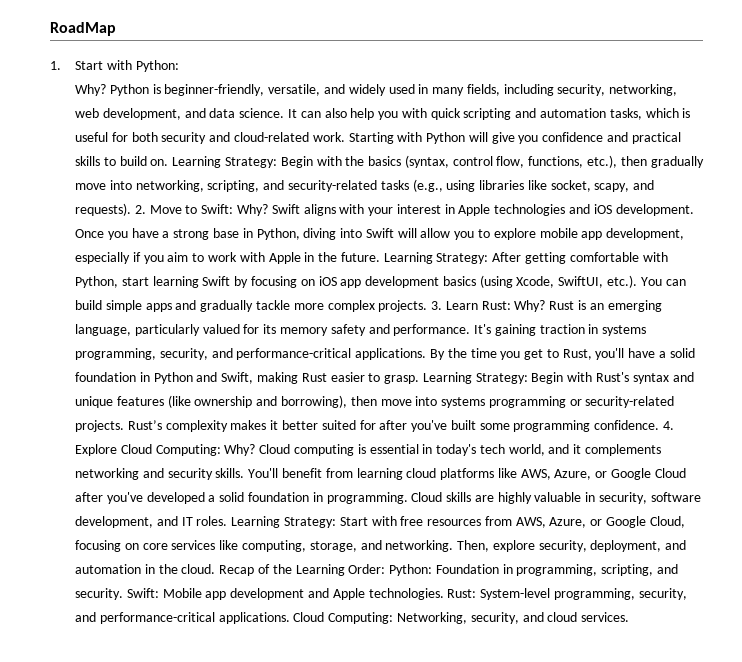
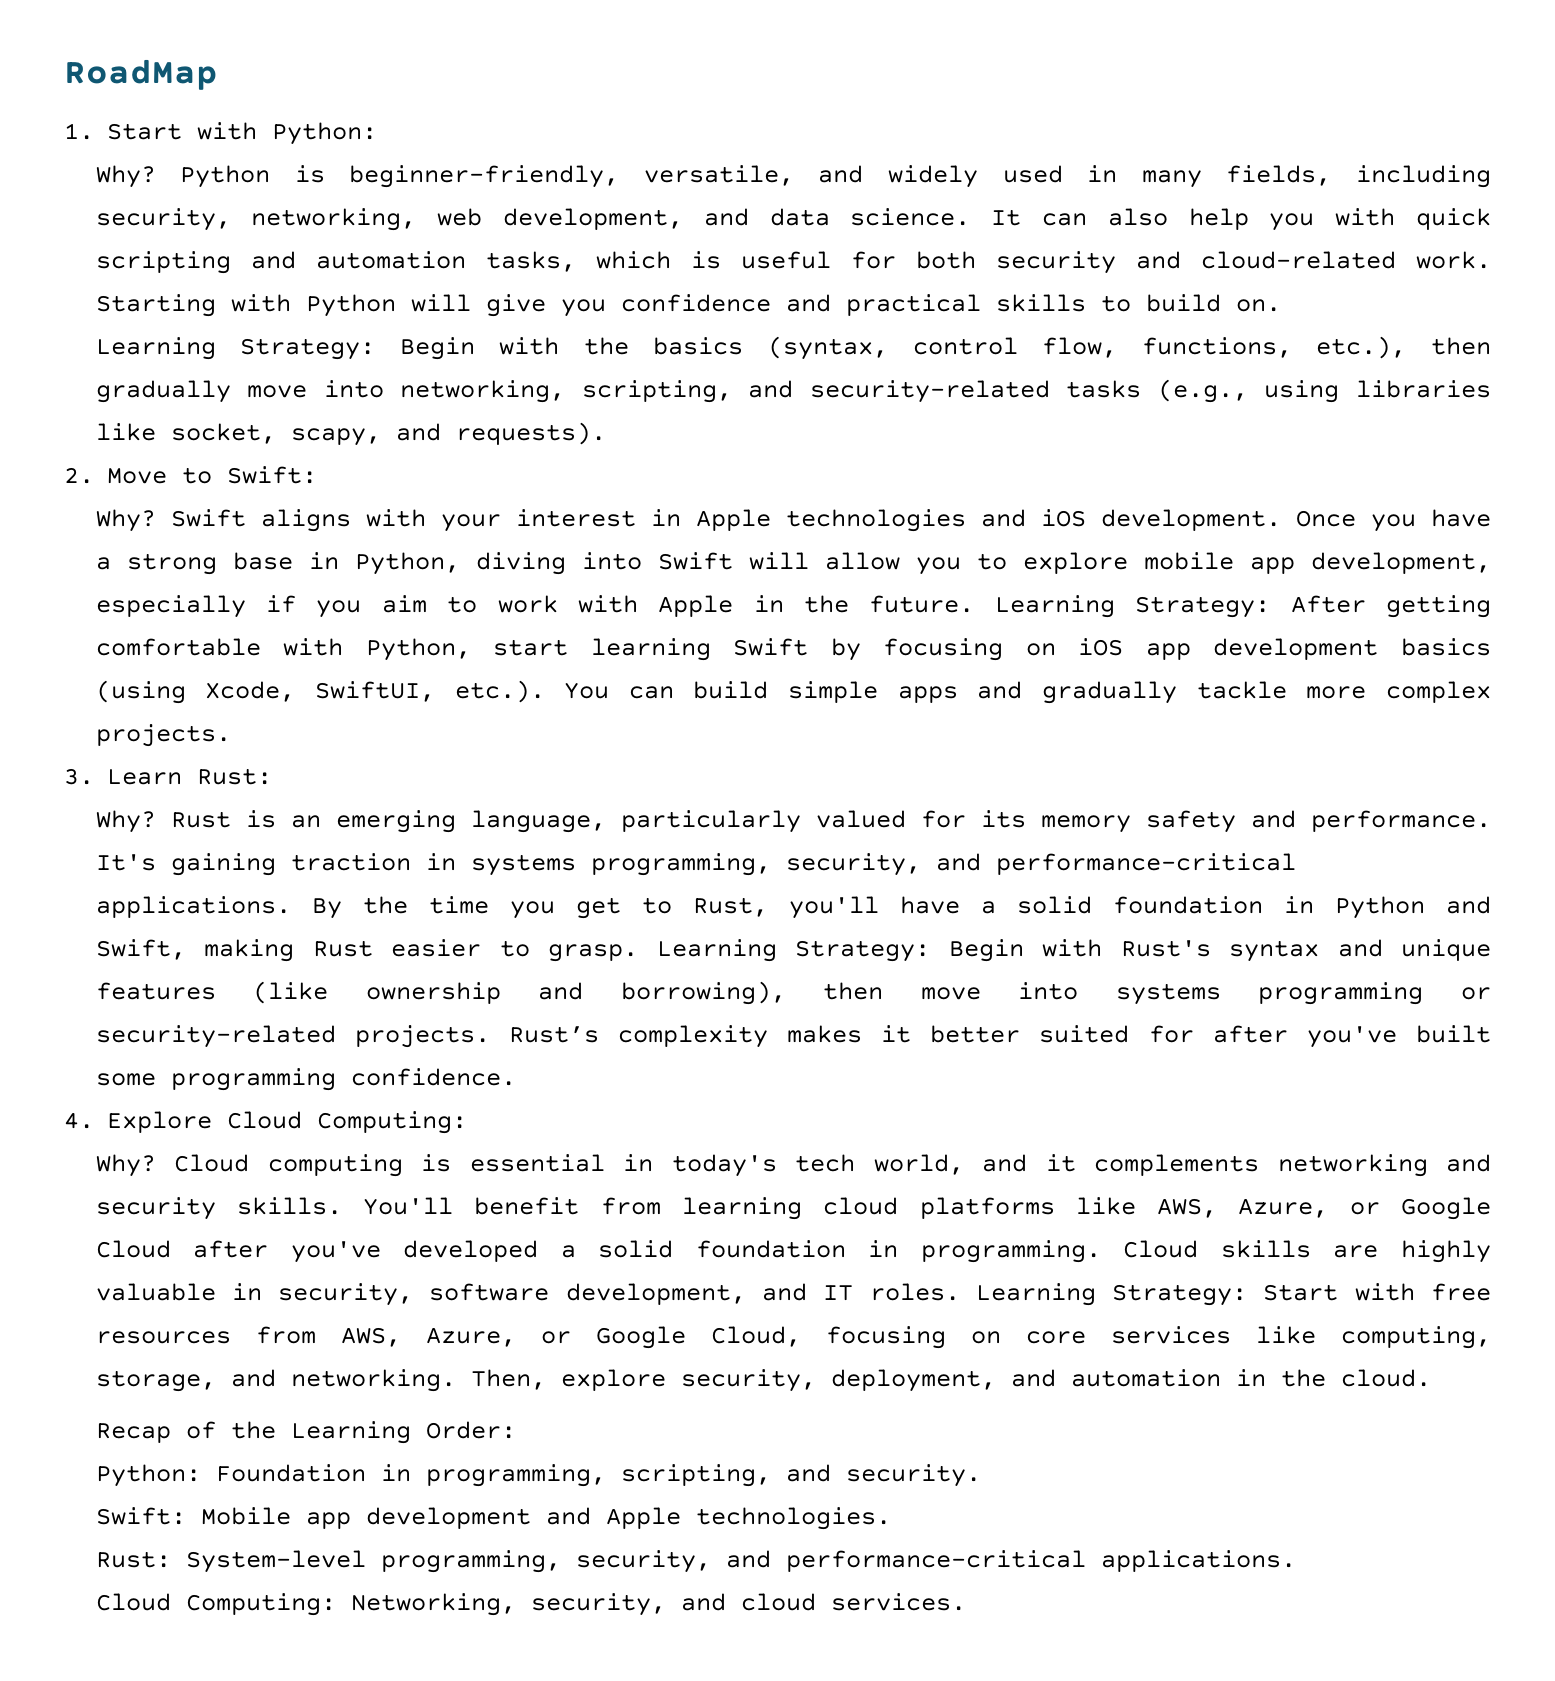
(169, 162) none -> (1281, 305) //
(132, 209) none -> (606, 433) //
(234, 209) none -> (317, 475) //
(428, 306) none -> (231, 735) //
(511, 305) none -> (272, 776) //
(660, 425) none -> (516, 1077) //
(221, 450) none -> (467, 1122) //
(216, 569) none -> (1431, 1378) //
(386, 569) none -> (516, 1430) //
(124, 594) none -> (981, 1475) //
(444, 594) none -> (891, 1518) //
(290, 618) none -> (1296, 1561) //

